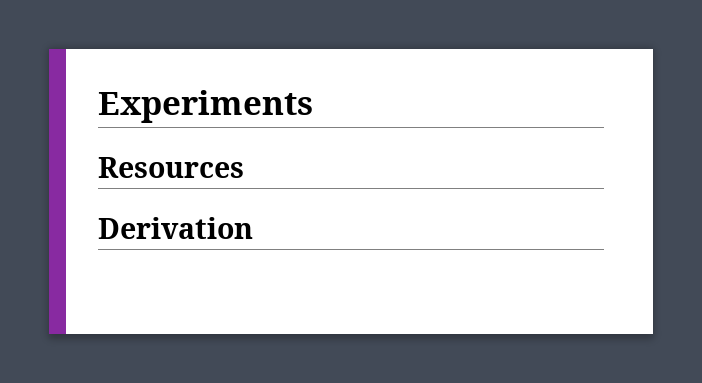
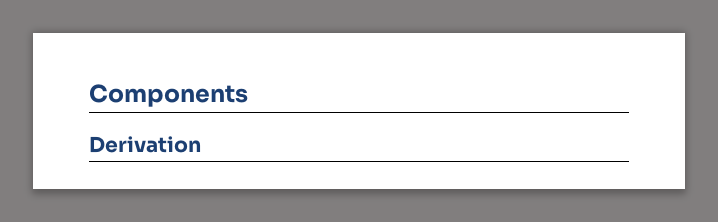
[98,90,313,123] [98,157,244,178] Experiments // Resources -> [89,84,248,107] Components

